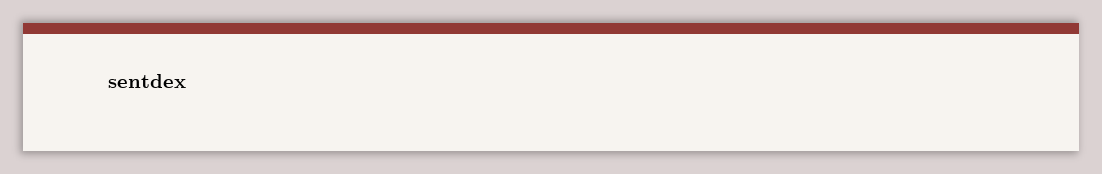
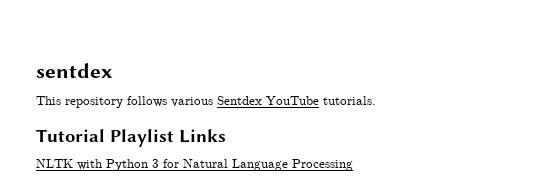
(186, 81) none -> [36,96,376,108] [36,129,226,147] [36,159,353,171] // This repository follows various Sentdex YouTube tutorials. // Tutorial Playlist Links // NLTK with Python 3 for Natural Language Processing

